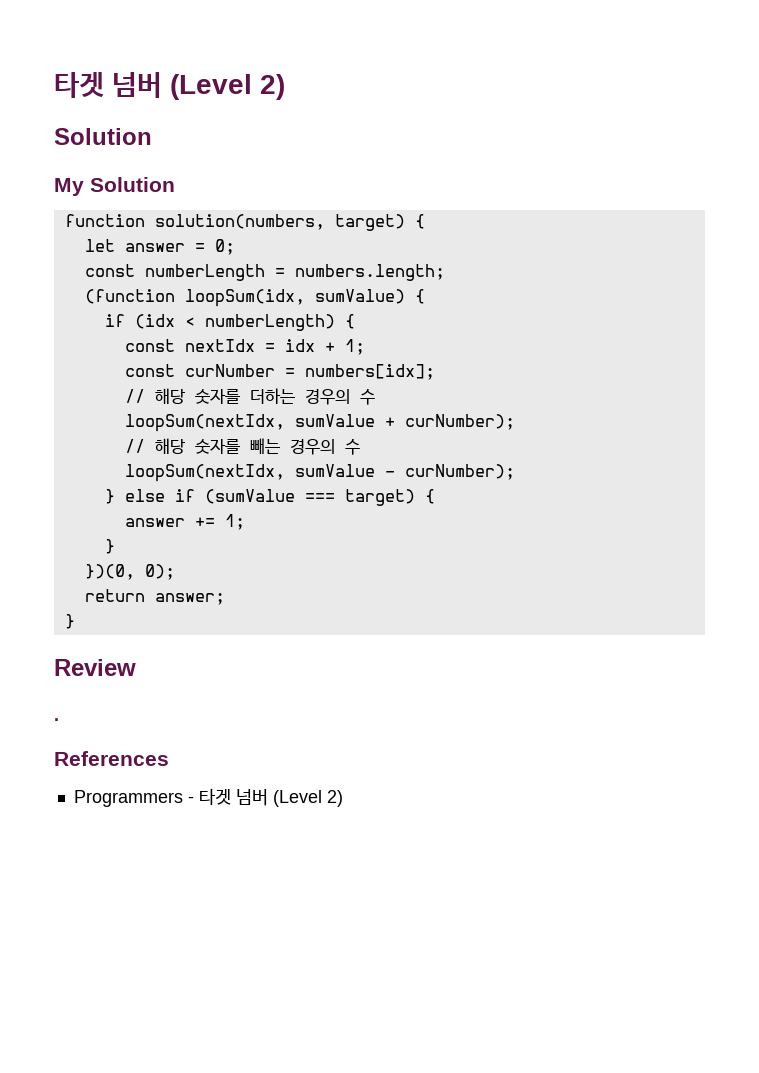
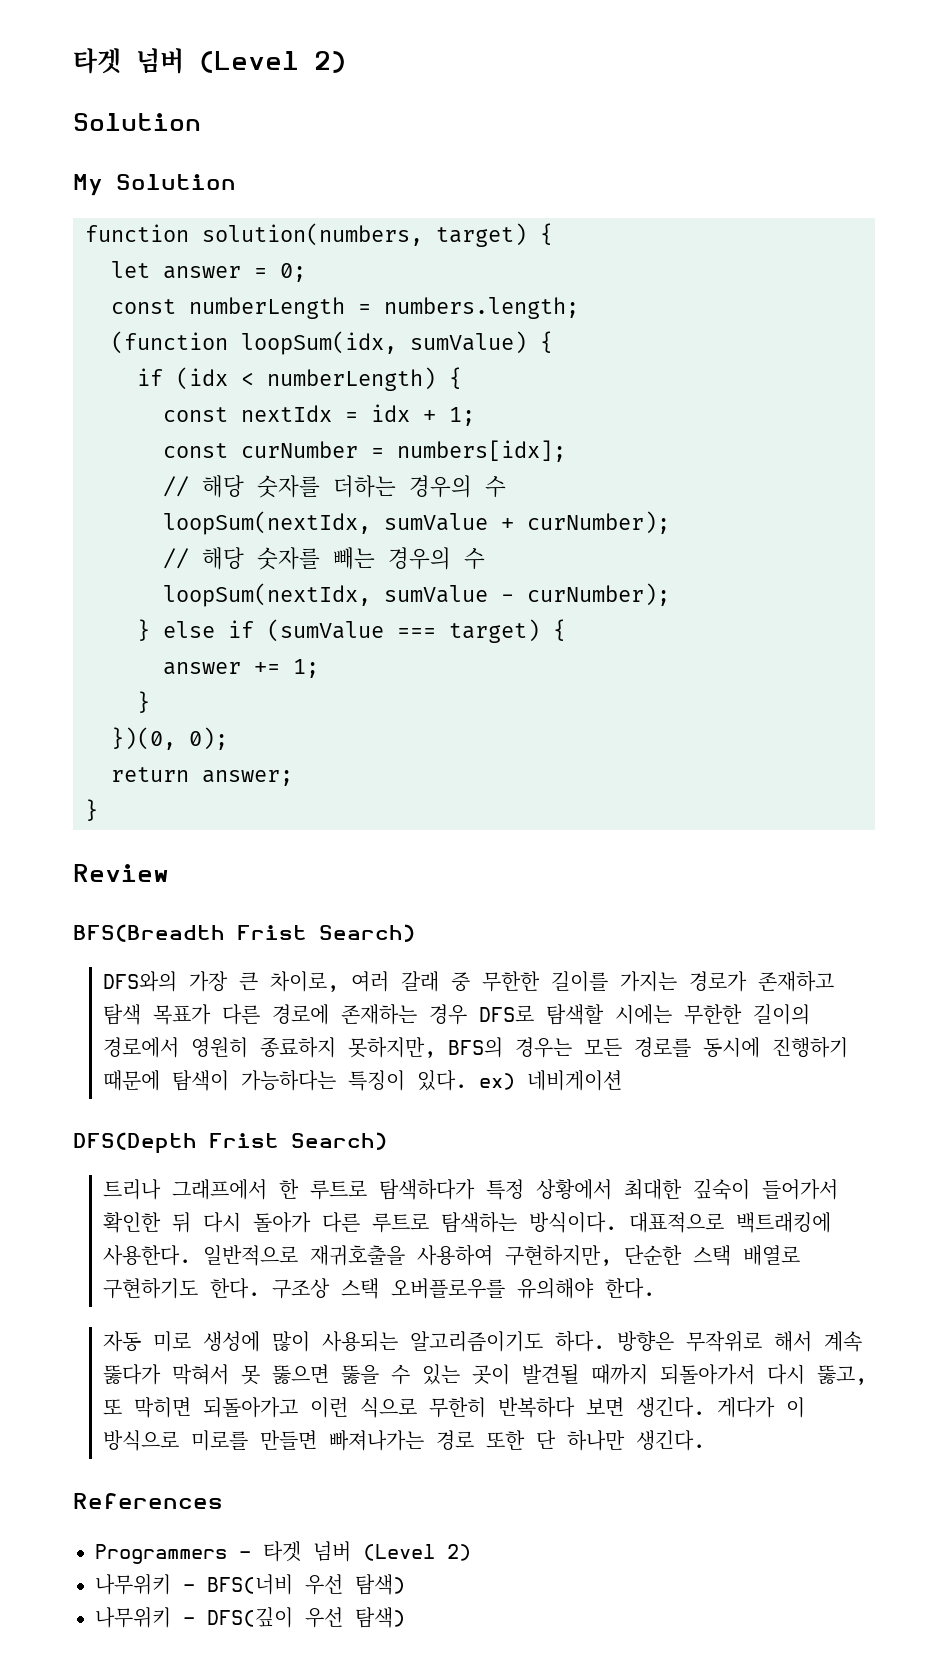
[54,718,59,721] . -> [73,924,415,942] [103,971,835,992] [103,1004,811,1025] [103,1037,849,1058] [103,1070,623,1091] [73,1132,387,1154] [103,1179,839,1200] [103,1212,832,1233] [103,1245,801,1266] [103,1278,656,1299] [103,1331,863,1352] [103,1364,868,1385] [103,1397,806,1418] [103,1430,706,1451] BFS(Breadth Frist Search) // DFS와의 가장 큰 차이로, 여러 갈래 중 무한한 길이를 가지는 경로가 존재하고 탐색 목표가 다른 경로에 존재하는 경우 DFS로 탐색할 시에는 무한한 길이의 경로에서 영원히 종료하지 못하지만, BFS의 경우는 모든 경로를 동시에 진행하기 때문에 탐색이 가능하다는 특징이 있다. ex) 네비게이션 // DFS(Depth Frist Search) // 트리나 그래프에서 한 루트로 탐색하다가 특정 상황에서 최대한 깊숙이 들어가서 확인한 뒤 다시 돌아가 다른 루트로 탐색하는 방식이다. 대표적으로 백트래킹에 사용한다. 일반적으로 재귀호출을 사용하여 구현하지만, 단순한 스택 배열로 구현하기도 한다. 구조상 스택 오버플로우를 유의해야 한다. // 자동 미로 생성에 많이 사용되는 알고리즘이기도 하다. 방향은 무작위로 해서 계속 뚫다가 막혀서 못 뚫으면 뚫을 수 있는 곳이 발견될 때까지 되돌아가서 다시 뚫고, 또 막히면 되돌아가고 이런 식으로 무한히 반복하다 보면 생긴다. 게다가 이 방식으로 미로를 만들면 빠져나가는 경로 또한 단 하나만 생긴다.
(343, 798) none -> [95,1574,405,1595] [95,1607,405,1628] // 나무위키 - BFS(너비 우선 탐색) // 나무위키 - DFS(깊이 우선 탐색)

